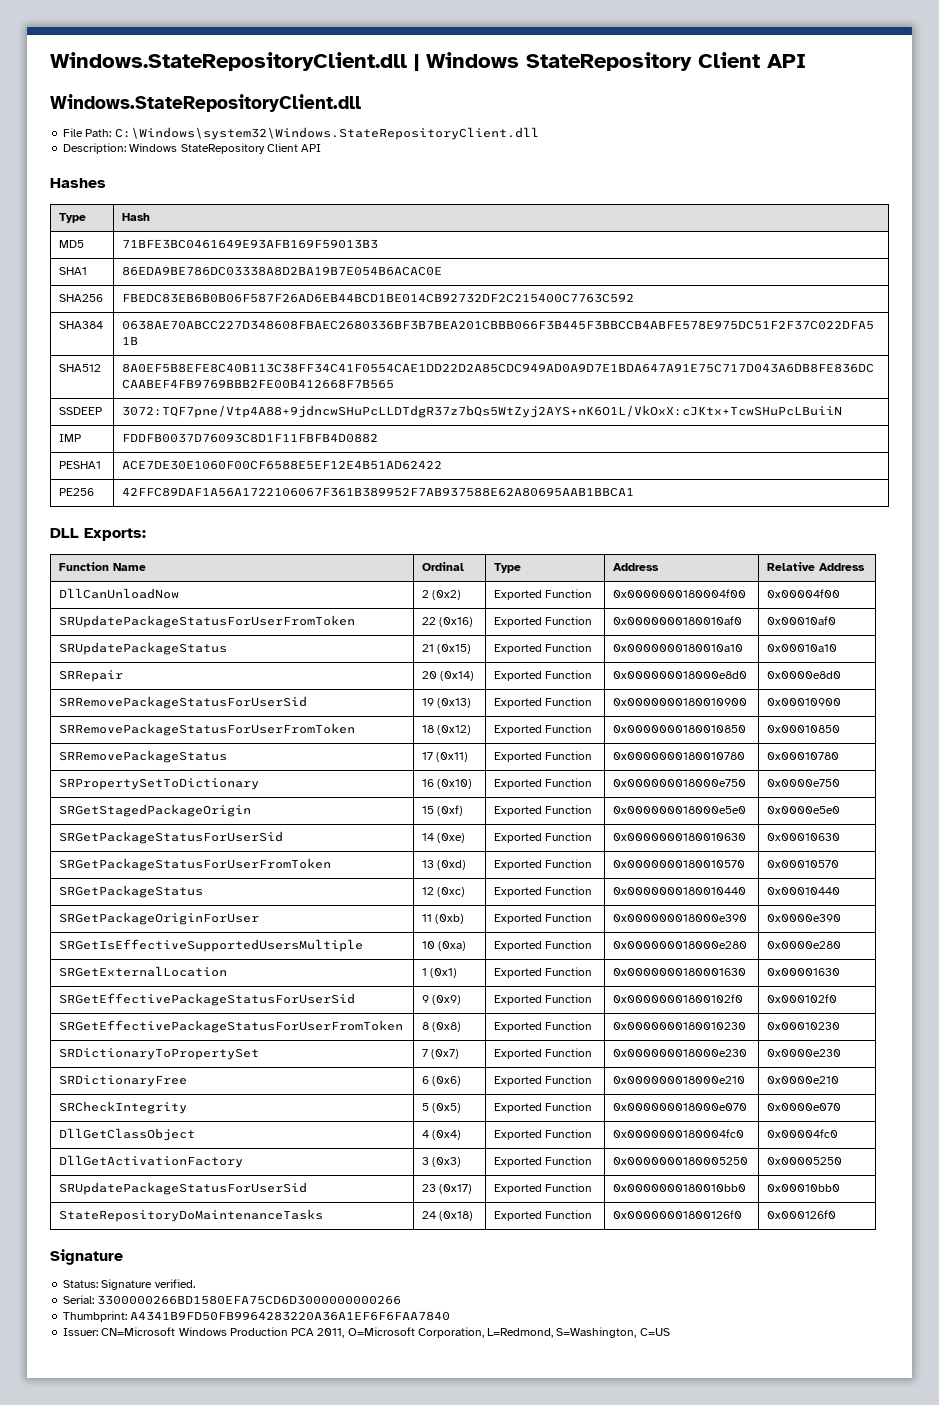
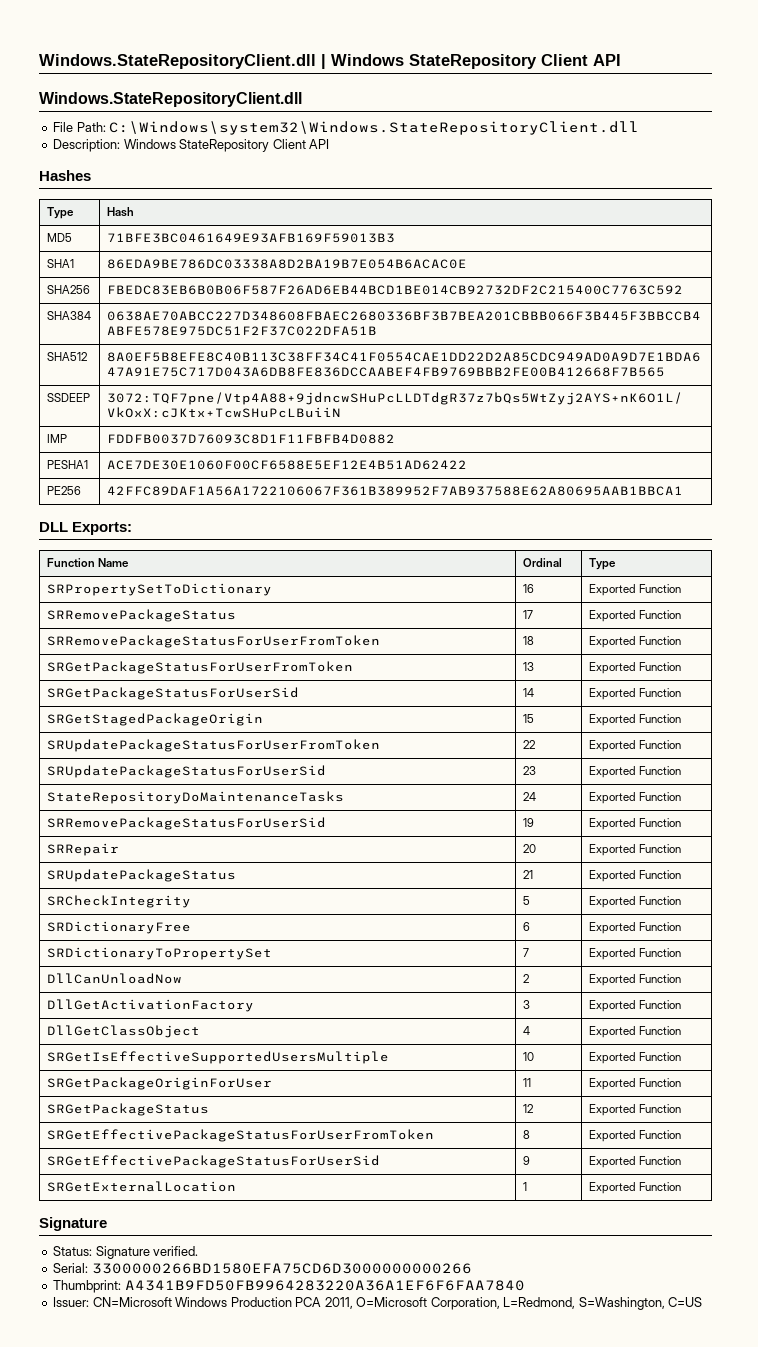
[613,563,660,571] [767,562,866,571] | Address | Relative Address -> [46,583,272,596] [522,584,534,593] [588,584,682,596] [46,609,236,622] [522,610,533,619] [588,610,682,622] [46,635,380,648] [522,636,534,645] [588,636,682,648] [46,661,353,674] [522,662,534,671] [588,662,682,674] [46,687,299,700] [522,688,534,697] [588,688,682,700] [46,713,263,726] [522,714,534,723] [588,714,682,726] [46,739,380,752] [522,740,535,749] [588,740,682,752] [46,765,326,778] [522,766,536,775] [588,766,682,778] [46,791,344,804] [522,792,536,801] [588,792,682,804] [46,817,326,830] [522,818,534,827] [588,818,682,830] [46,843,119,856] [522,844,536,853] [588,844,682,856] [46,869,236,882] [522,870,533,879] [588,870,682,882] [46,895,191,908] [522,896,530,905] [588,896,682,908] [46,921,191,934] [522,922,530,931] [588,922,682,934] [46,947,272,960] [522,948,529,957] [588,948,682,960] // SRPropertySetToDictionary | 16 | Exported Function // SRRemovePackageStatus | 17 | Exported Function // SRRemovePackageStatusForUserFromToken | 18 | Exported Function // SRGetPackageStatusForUserFromToken | 13 | Exported Function // SRGetPackageStatusForUserSid | 14 | Exported Function // SRGetStagedPackageOrigin | 15 | Exported Function // SRUpdatePackageStatusForUserFromToken | 22 | Exported Function // SRUpdatePackageStatusForUserSid | 23 | Exported Function // StateRepositoryDoMaintenanceTasks | 24 | Exported Function // SRRemovePackageStatusForUserSid | 19 | Exported Function // SRRepair | 20 | Exported Function // SRUpdatePackageStatus | 21 | Exported Function // SRCheckIntegrity | 5 | Exported Function // SRDictionaryFree | 6 | Exported Function // SRDictionaryToPropertySet | 7 | Exported Function
[432,590,462,600] [494,589,593,600] [613,589,747,598] [767,589,841,598] [59,615,356,628] [422,617,474,627] [494,616,593,627] [613,616,743,625] [767,616,837,625] [59,642,228,655] [422,644,472,654] [494,643,593,654] [613,644,744,652] [767,644,838,652] [59,670,124,682] [422,671,475,681] [494,670,593,681] [613,671,748,679] [767,671,842,679] [59,696,308,709] [422,698,472,708] [494,697,593,708] [613,698,748,706] [767,698,842,706] [59,723,356,736] [422,725,472,735] [494,724,593,735] [613,725,747,733] [767,725,841,733] [59,750,228,763] [422,752,469,762] [494,751,593,762] [613,752,746,760] [767,752,840,760] [59,778,260,790] [422,779,473,789] [494,778,593,789] [613,779,747,787] [767,779,841,787] [59,804,252,817] [422,805,464,816] [494,805,593,816] [613,806,747,814] [767,806,841,814] [59,831,284,844] [422,833,466,843] [494,832,593,843] [613,833,747,841] [767,833,841,841] [59,858,332,871] [422,860,467,870] [494,859,593,870] [613,860,746,868] [767,860,840,868] (0x2) | Exported Function | 0x0000000180004f00 | 0x00004f00 // SRUpdatePackageStatusForUserFromToken | 22 (0x16) | Exported Function | 0x0000000180010af0 | 0x00010af0 // SRUpdatePackageStatus | 21 (0x15) | Exported Function | 0x0000000180010a10 | 0x00010a10 // SRRepair | 20 (0x14) | Exported Function | 0x000000018000e8d0 | 0x0000e8d0 // SRRemovePackageStatusForUserSid | 19 (0x13) | Exported Function | 0x0000000180010900 | 0x00010900 // SRRemovePackageStatusForUserFromToken | 18 (0x12) | Exported Function | 0x0000000180010850 | 0x00010850 // SRRemovePackageStatus | 17 (0x11) | Exported Function | 0x0000000180010780 | 0x00010780 // SRPropertySetToDictionary | 16 (0x10) | Exported Function | 0x000000018000e750 | 0x0000e750 // SRGetStagedPackageOrigin | 15 (0xf) | Exported Function | 0x000000018000e5e0 | 0x0000e5e0 // SRGetPackageStatusForUserSid | 14 (0xe) | Exported Function | 0x0000000180010630 | 0x00010630 // SRGetPackageStatusForUserFromToken | 13 (0xd) | Exported Function | 0x0000000180010570 | 0x00010570 -> [588,974,682,986] [46,999,254,1012] [522,1000,530,1009] [588,1000,682,1012] [46,1025,200,1038] [522,1026,530,1035] [588,1026,682,1038] [46,1051,389,1064] [522,1052,534,1061] [588,1052,682,1064] [46,1077,272,1090] [522,1078,531,1087] [588,1078,682,1090] | Exported Function // DllGetActivationFactory | 3 | Exported Function // DllGetClassObject | 4 | Exported Function // SRGetIsEffectiveSupportedUsersMultiple | 10 | Exported Function // SRGetPackageOriginForUser | 11 | Exported Function
[437,887,466,897] [494,886,593,897] [613,887,747,895] [767,887,841,895] [59,912,260,925] [422,914,465,924] [494,913,593,924] [613,914,748,922] [767,914,842,922] [59,939,364,952] [422,941,467,951] [494,940,593,951] [613,941,748,949] [767,941,842,949] (0xc) | Exported Function | 0x0000000180010440 | 0x00010440 // SRGetPackageOriginForUser | 11 (0xb) | Exported Function | 0x000000018000e390 | 0x0000e390 // SRGetIsEffectiveSupportedUsersMultiple | 10 (0xa) | Exported Function | 0x000000018000e280 | 0x0000e280 -> [588,1104,682,1116] [46,1129,434,1142] [522,1130,530,1139] [588,1130,682,1142] [46,1155,380,1168] [522,1156,530,1165] [588,1156,682,1168] | Exported Function // SRGetEffectivePackageStatusForUserFromToken | 8 | Exported Function // SRGetEffectivePackageStatusForUserSid | 9 | Exported Function
[430,968,458,978] [494,967,593,978] [613,968,747,976] [767,968,841,976] [59,993,356,1006] [422,995,462,1005] [494,994,593,1005] [613,994,744,1003] [767,994,838,1003] [59,1020,404,1033] [422,1022,462,1032] [494,1021,593,1032] [613,1022,747,1030] [767,1022,841,1030] [59,1048,260,1060] [422,1049,460,1059] [494,1048,593,1059] [613,1049,748,1057] [767,1049,842,1057] [59,1075,188,1087] [422,1076,462,1086] [494,1075,593,1086] [613,1076,746,1084] [767,1076,840,1084] [59,1101,188,1114] [422,1103,462,1113] [494,1102,593,1113] [613,1103,748,1111] [767,1103,842,1111] [59,1128,196,1141] [422,1130,462,1140] [494,1129,593,1140] [613,1129,745,1138] [767,1129,839,1138] [59,1155,244,1168] [422,1157,462,1167] [494,1156,593,1167] [613,1157,749,1165] [767,1157,843,1165] [59,1182,308,1195] [422,1184,473,1194] [494,1183,593,1194] [613,1184,747,1192] [767,1184,841,1192] [59,1209,324,1222] [422,1211,474,1221] [494,1210,593,1221] [613,1210,743,1219] [767,1210,837,1219] (0x1) | Exported Function | 0x0000000180001630 | 0x00001630 // SRGetEffectivePackageStatusForUserSid | 9 (0x9) | Exported Function | 0x00000001800102f0 | 0x000102f0 // SRGetEffectivePackageStatusForUserFromToken | 8 (0x8) | Exported Function | 0x0000000180010230 | 0x00010230 // SRDictionaryToPropertySet | 7 (0x7) | Exported Function | 0x000000018000e230 | 0x0000e230 // SRDictionaryFree | 6 (0x6) | Exported Function | 0x000000018000e210 | 0x0000e210 // SRCheckIntegrity | 5 (0x5) | Exported Function | 0x000000018000e070 | 0x0000e070 // DllGetClassObject | 4 (0x4) | Exported Function | 0x0000000180004fc0 | 0x00004fc0 // DllGetActivationFactory | 3 (0x3) | Exported Function | 0x0000000180005250 | 0x00005250 // SRUpdatePackageStatusForUserSid | 23 (0x17) | Exported Function | 0x0000000180010bb0 | 0x00010bb0 // StateRepositoryDoMaintenanceTasks | 24 (0x18) | Exported Function | 0x00000001800126f0 | 0x000126f0 -> [588,1182,682,1194] | Exported Function

